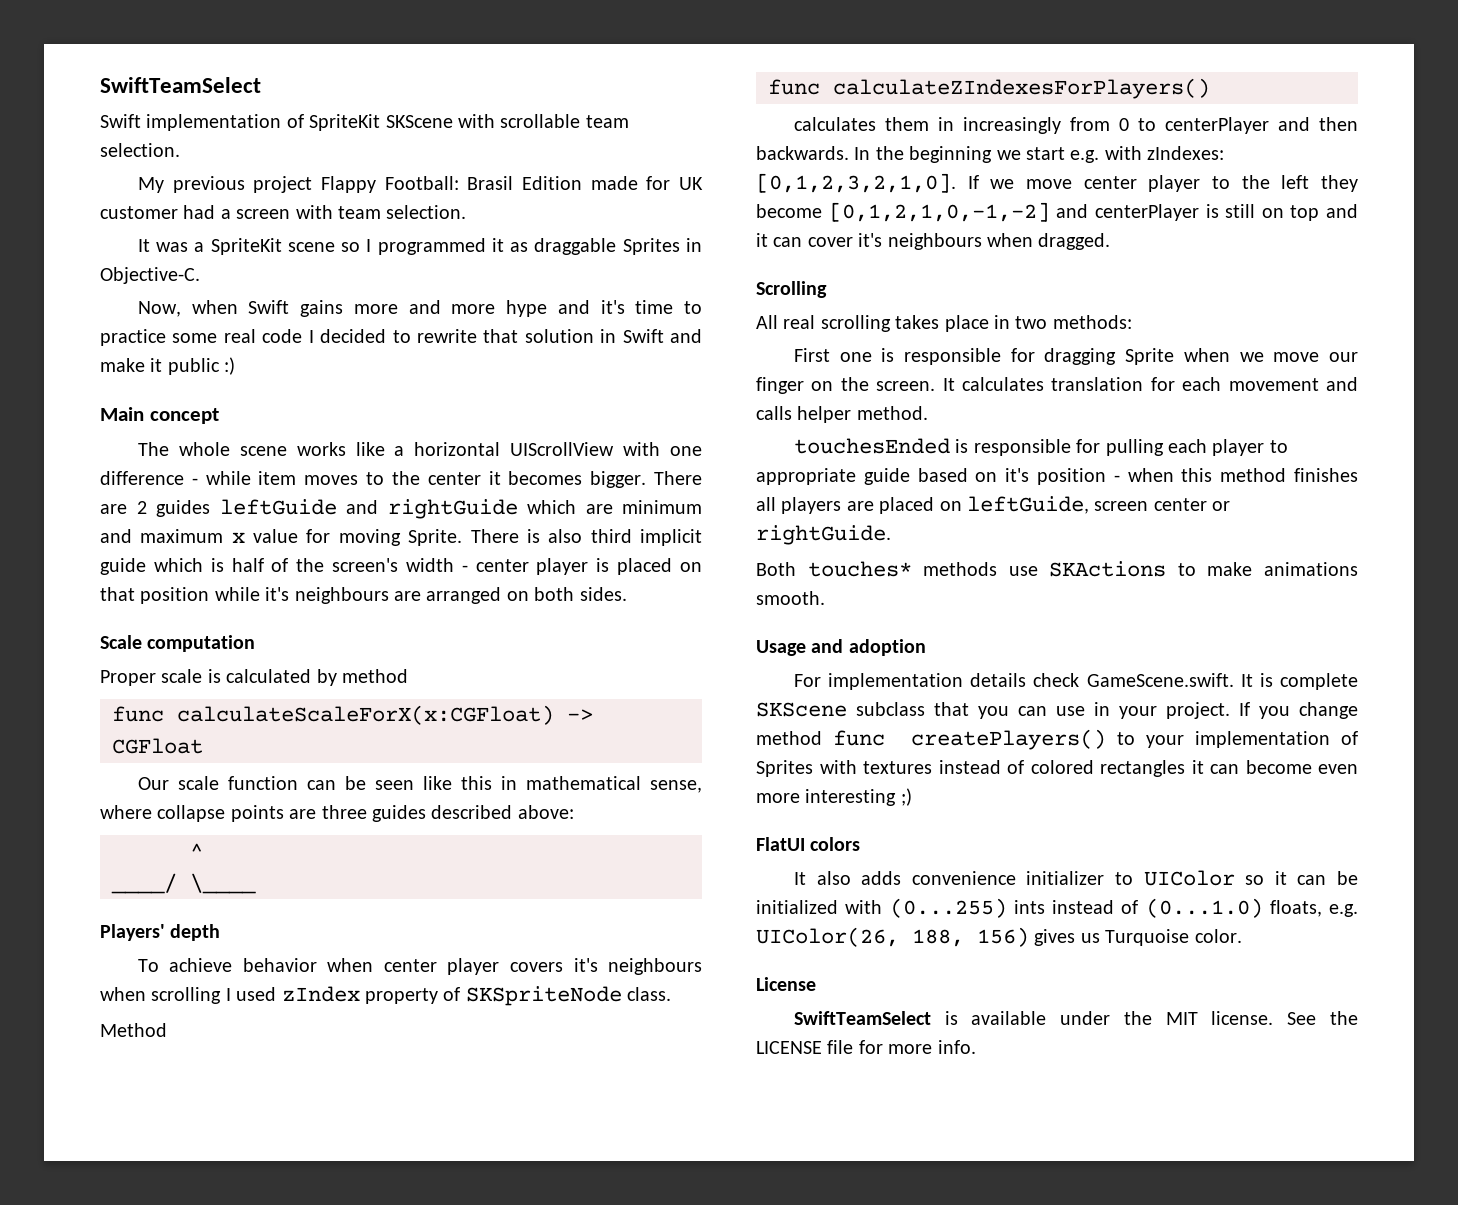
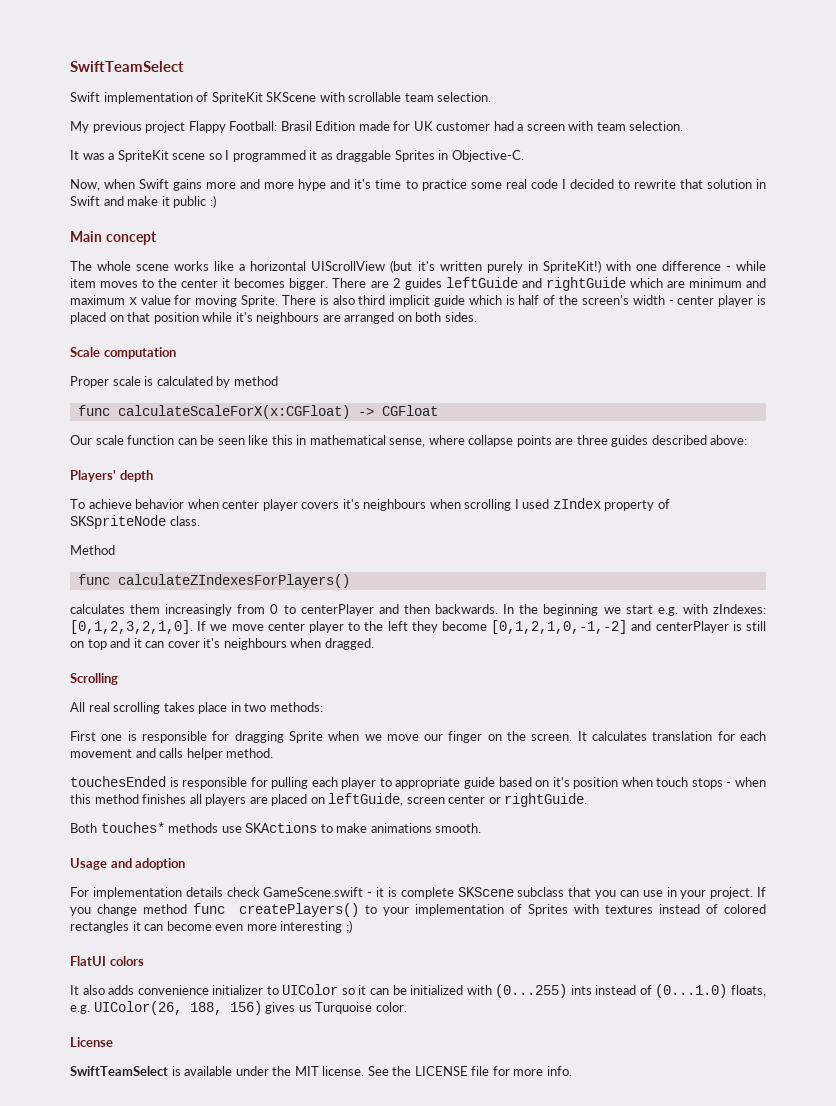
(615, 449) none -> [390,260,601,273] (but it's written purely in SpriteKit!)
[190,843,203,857] [111,873,256,894] // ^ // ____/ \____ -> (748, 440) none
[937,117,954,131] in -> (161, 609) none
(1106, 476) none -> [621,777,723,789] when touch stops
[1086,673,1253,687] GameScene.swift. It -> [263,887,384,897] GameScene.swift - it

